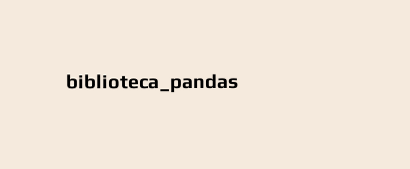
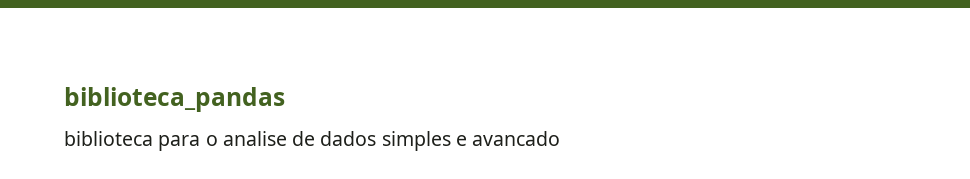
(239, 83) none -> [64,131,561,151] // biblioteca para o analise de dados simples e avancado

